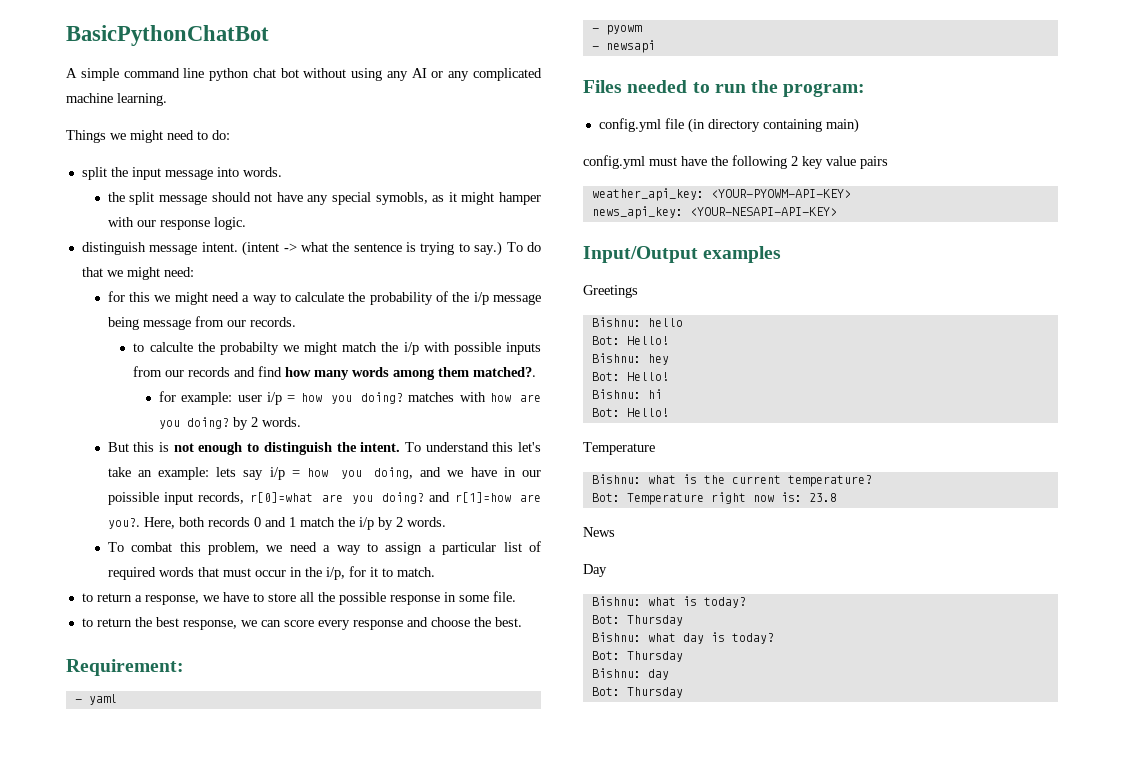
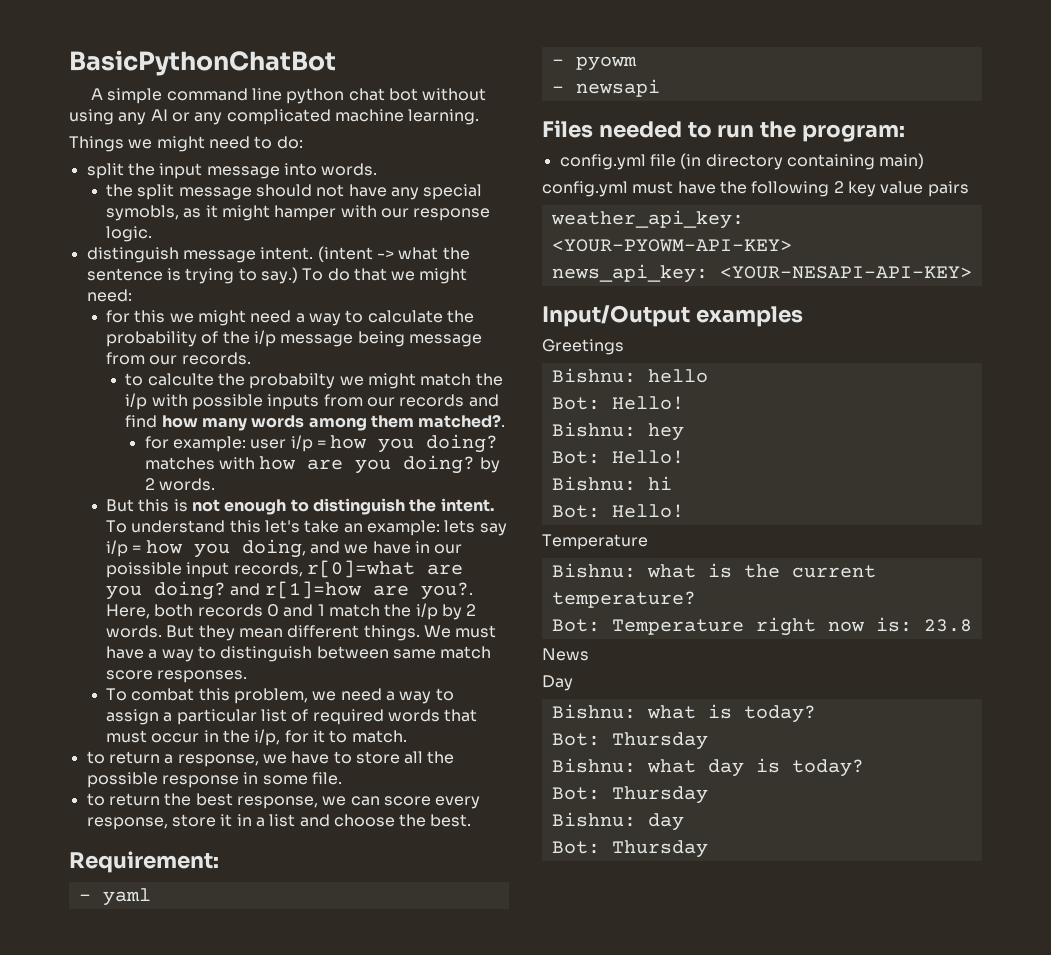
(446, 522) none -> [166,625,497,641] [105,646,492,662] [105,670,248,683] But they mean different things. We must have a way to distinguish between same match score responses.
[352,620,403,630] response -> [86,814,296,830] response, store it in a list

